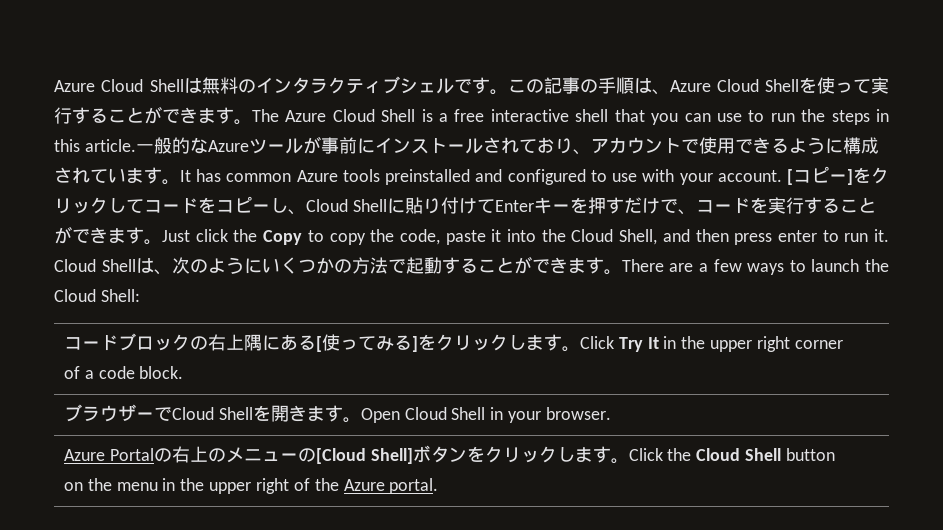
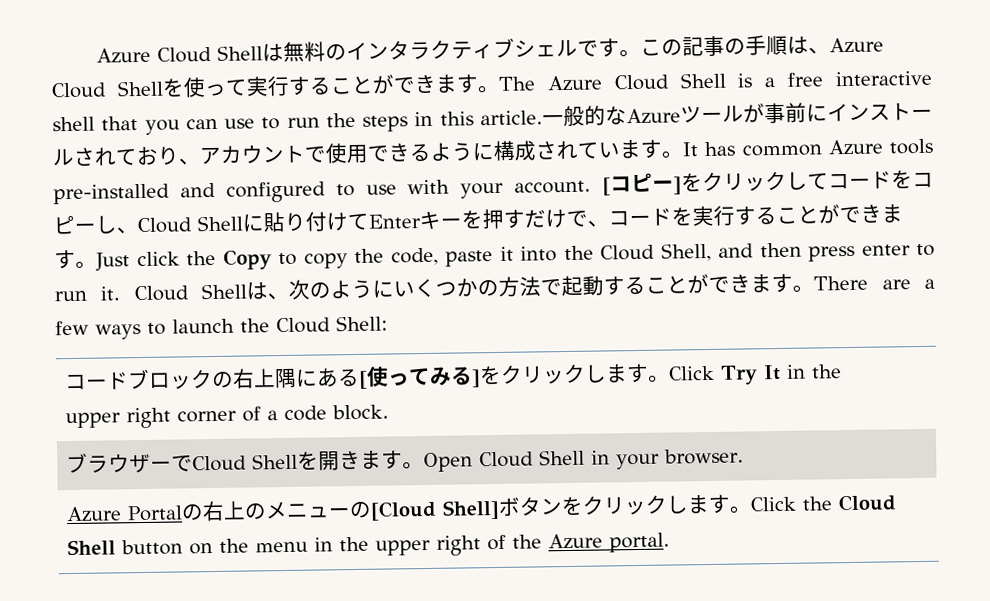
[385,169,471,185] preinstalled -> [53,183,170,205] pre-installed

